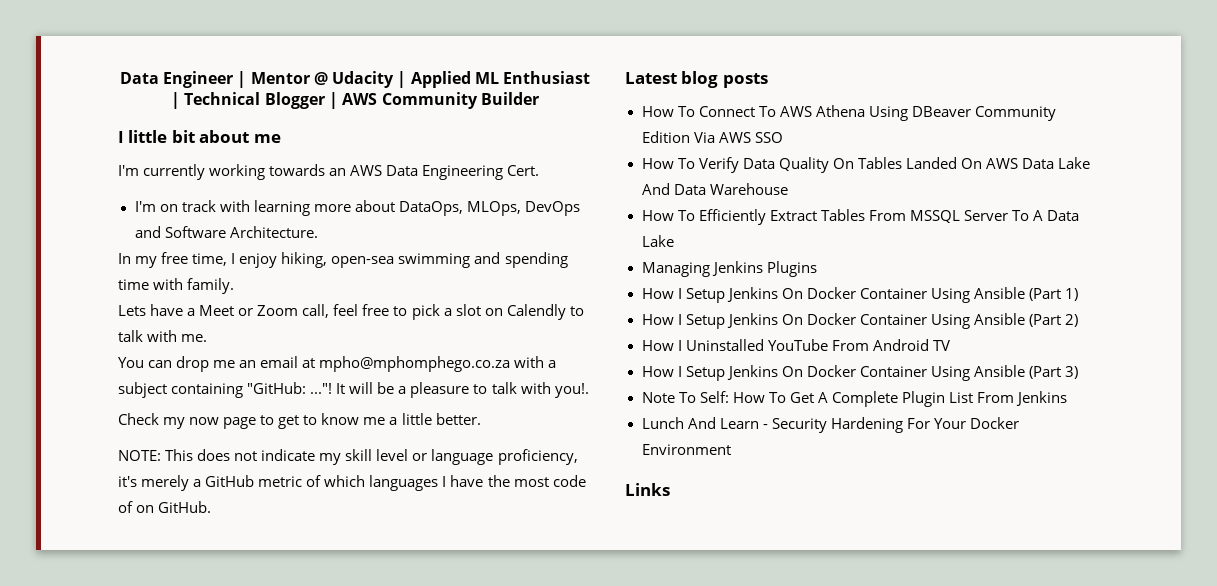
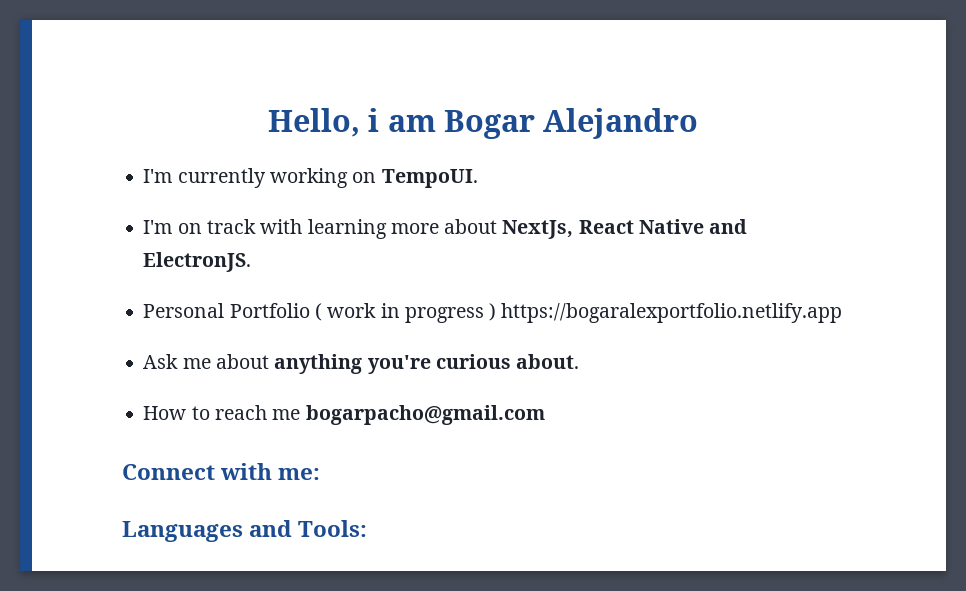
[119,71,591,88] [171,92,539,109] [118,130,281,143] [118,164,540,180] Data Engineer | Mentor @ Udacity | Applied ML Enthusiast | Technical Blogger | AWS Community Builder // I little bit about me // I'm currently working towards an AWS Data Engineering Cert. -> [268,108,698,139] [143,168,478,188] Hello, i am Bogar Alejandro // I'm currently working on TempoUI.
[398,201,580,216] [134,226,318,238] [118,252,568,268] [118,278,235,294] [118,304,584,320] [118,330,208,342] [118,356,557,372] [118,382,589,398] [118,413,481,429] [118,449,578,465] [118,475,586,491] [118,501,212,513] [625,71,768,88] [641,105,1056,121] [641,131,783,143] [641,157,1091,173] [641,183,788,195] [641,209,1079,225] [641,235,674,247] [641,261,817,277] [641,287,1078,303] [641,313,1078,329] [641,339,950,351] [641,365,1078,381] [641,391,1068,407] [641,417,1019,433] [641,444,731,455] [625,483,670,496] DataOps, MLOps, DevOps and Software Architecture. // In my free time, I enjoy hiking, open-sea swimming and spending time with family. // Lets have a Meet or Zoom call, feel free to pick a slot on Calendly to talk with me. // You can drop me an email at mpho@mphomphego.co.za with a subject containing "GitHub: ..."! It will be a pleasure to talk with you!. // Check my now page to get to know me a little better. // NOTE: This does not indicate my skill level or language proficiency, it's merely a GitHub metric of which languages I have the most code of on GitHub. // Latest blog posts // How To Connect To AWS Athena Using DBeaver Community Edition Via AWS SSO // How To Verify Data Quality On Tables Landed On AWS Data Lake And Data Warehouse // How To Efficiently Extract Tables From MSSQL Server To A Data Lake // Managing Jenkins Plugins // How I Setup Jenkins On Docker Container Using Ansible (Part 1) // How I Setup Jenkins On Docker Container Using Ansible (Part 2) // How I Uninstalled YouTube From Android TV // How I Setup Jenkins On Docker Container Using Ansible (Part 3) // Note To Self: How To Get A Complete Plugin List From Jenkins // Lunch And Learn - Security Hardening For Your Docker Environment // Links -> [502,219,748,239] [143,252,252,272] [143,303,843,323] [143,354,580,374] [143,405,545,425] [122,463,321,480] [122,520,368,542] NextJs, React Native and ElectronJS. // Personal Portfolio ( work in progress ) https://bogaralexportfolio.netlify.app // Ask me about anything you're curious about. // How to reach me bogarpacho@gmail.com // Connect with me: // Languages and Tools:

